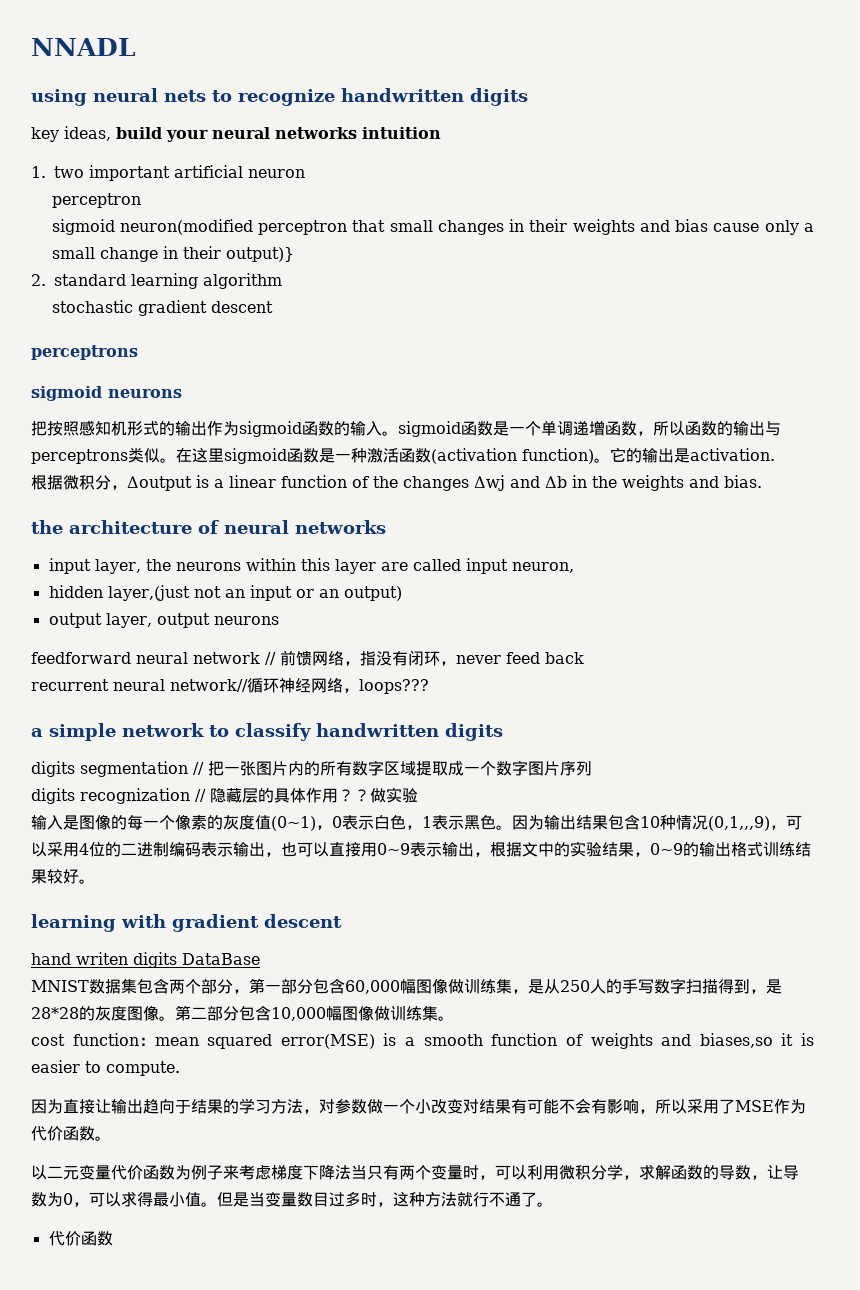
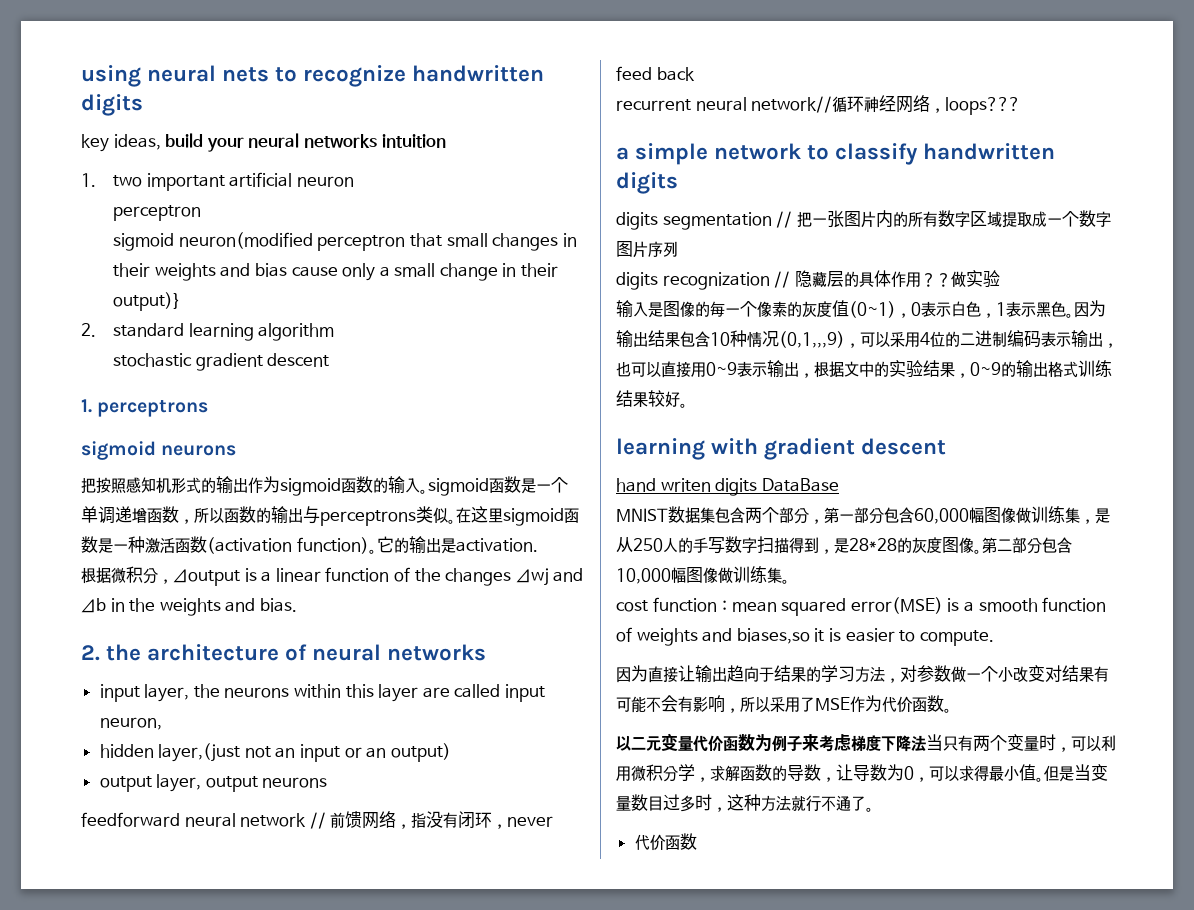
[31,38,136,56] NNADL // -> (81, 76) none
(273, 307) none -> [81,399,92,413] 1.
(762, 481) none -> [81,645,100,661] 2.

